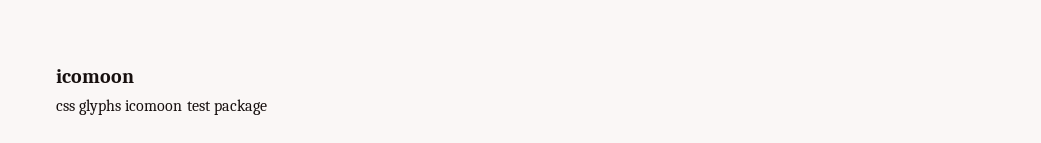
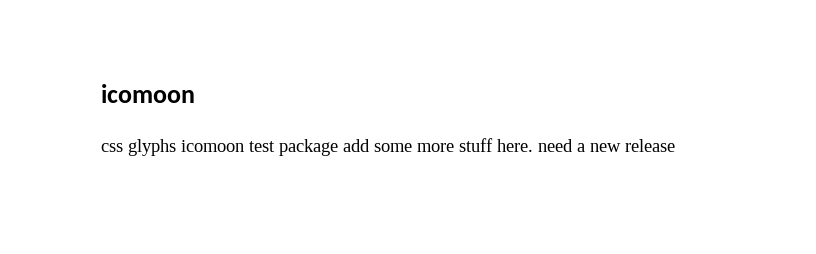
(267, 107) none -> [343,138,675,152] add some more stuff here. need a new release

